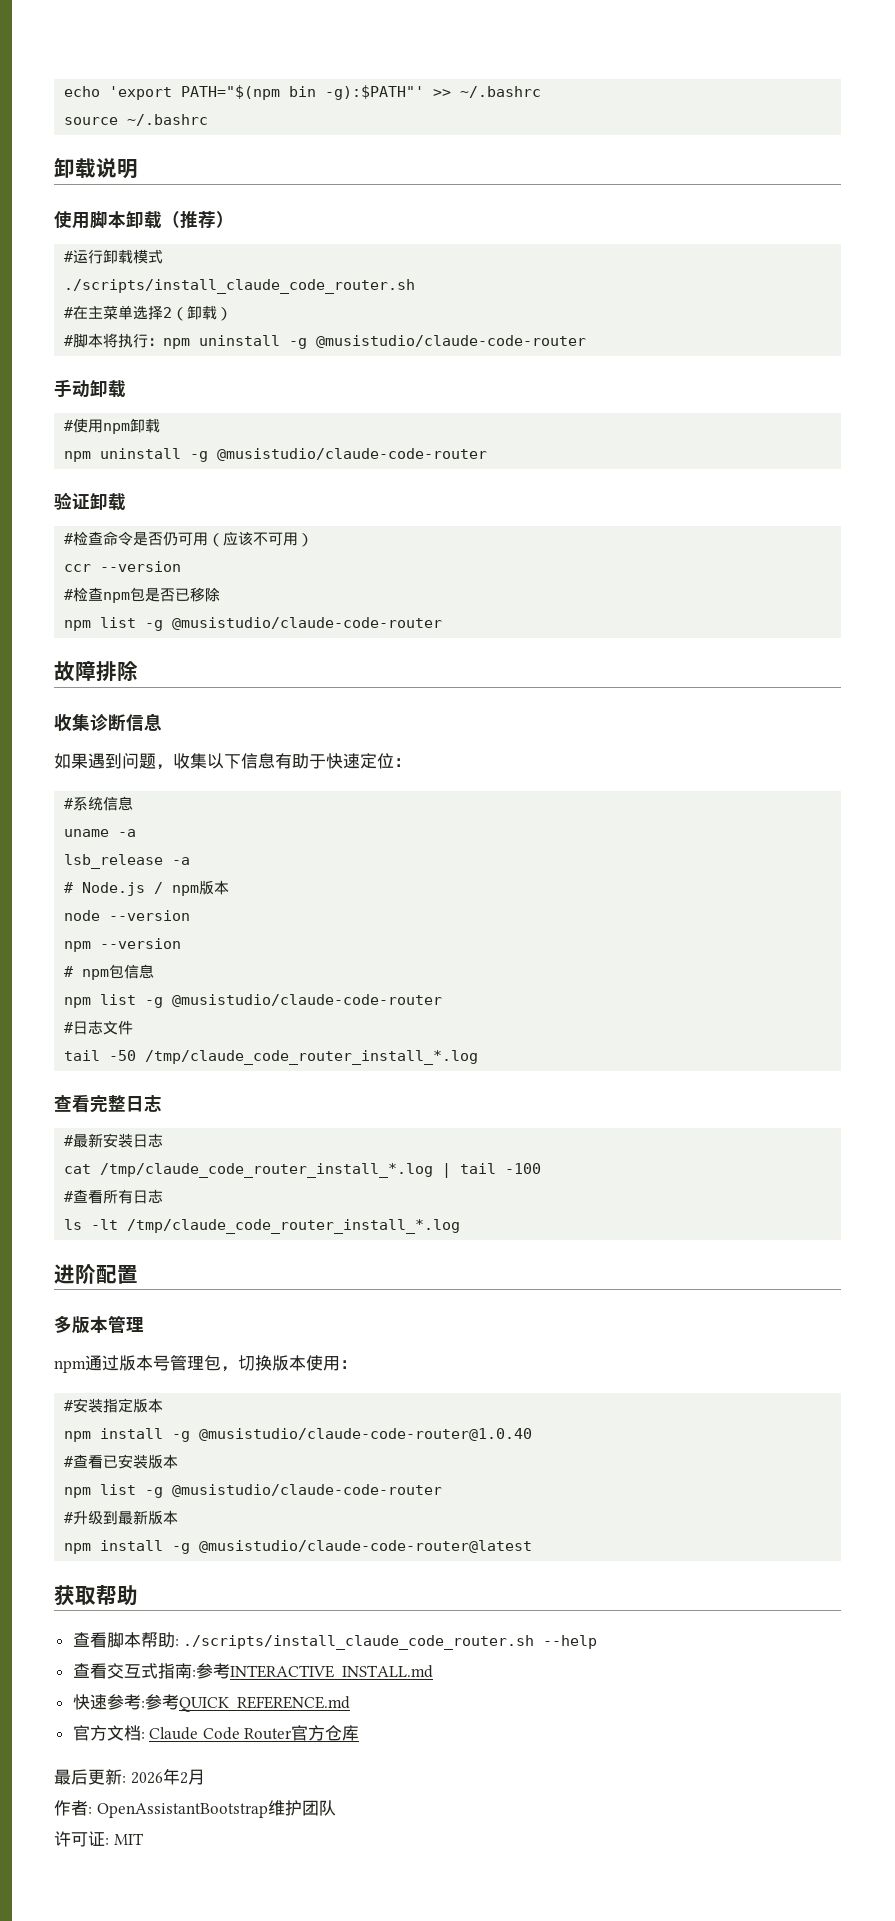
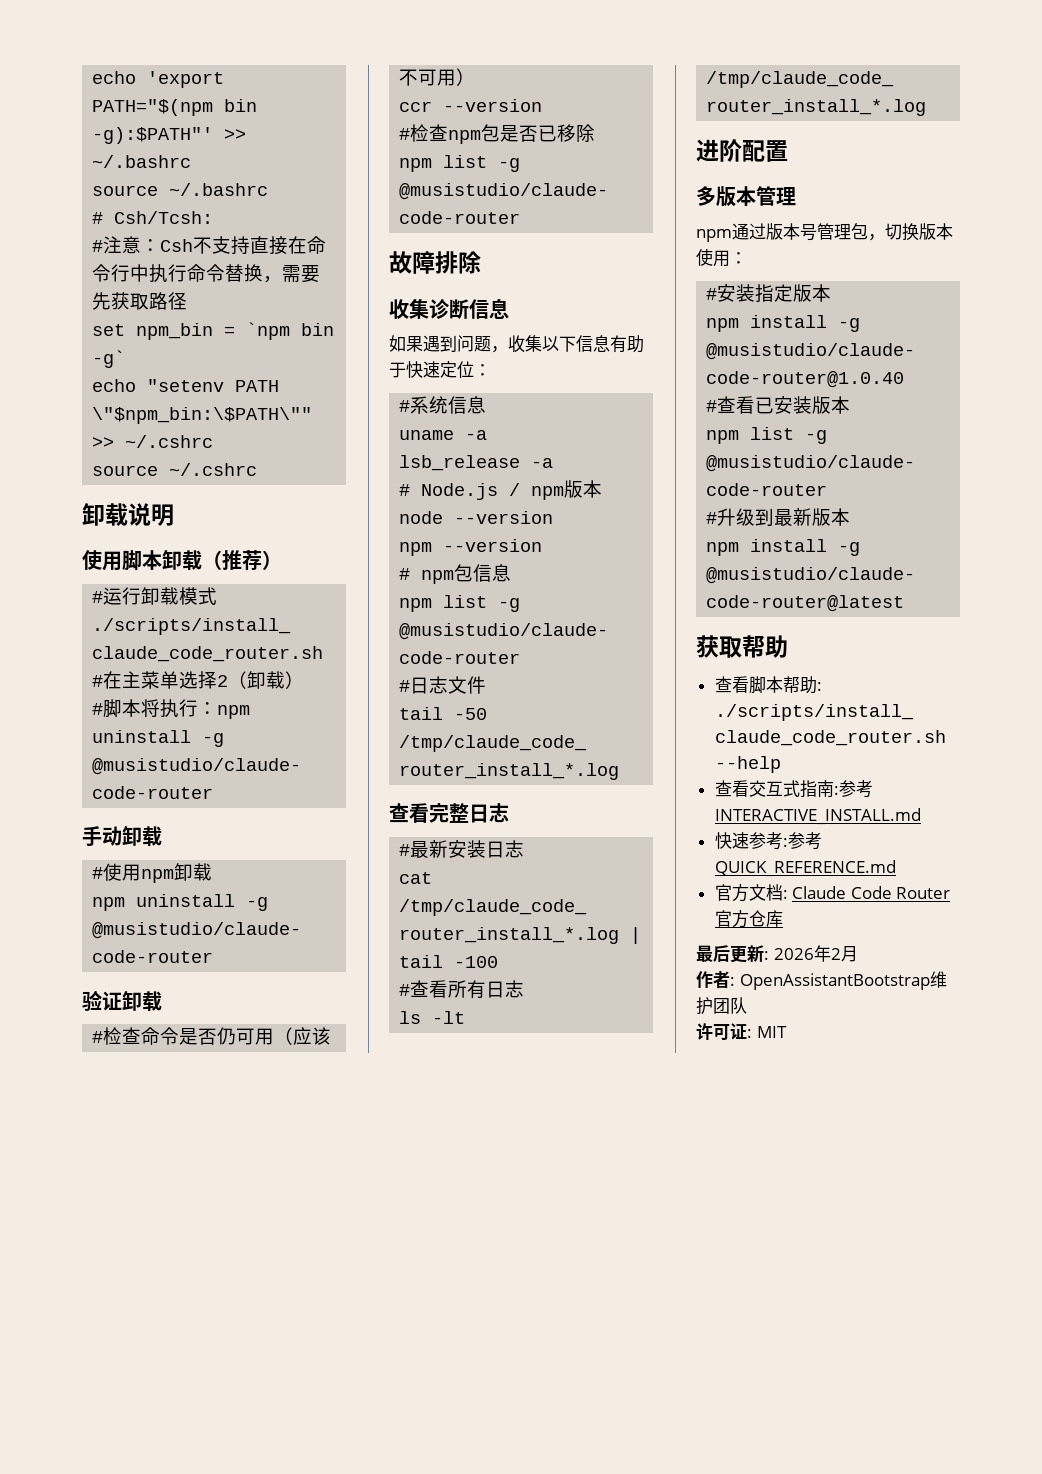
(209, 120) none -> [92,211,214,224] [92,236,327,255] [92,264,321,283] [92,292,188,310] [92,322,335,340] [92,350,126,368] [92,379,280,392] [92,407,313,424] [92,435,214,448] [92,463,258,476] // # Csh/Tcsh: // #注意：Csh不支持直接在命令行中执行命令替换，需要先获取路径 // set npm_bin = `npm bin -g` // echo "setenv PATH \"$npm_bin:\$PATH\"" >> ~/.cshrc // source ~/.cshrc

